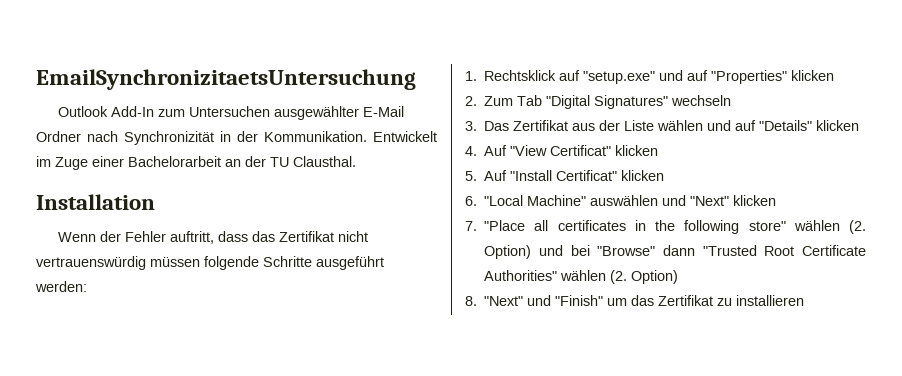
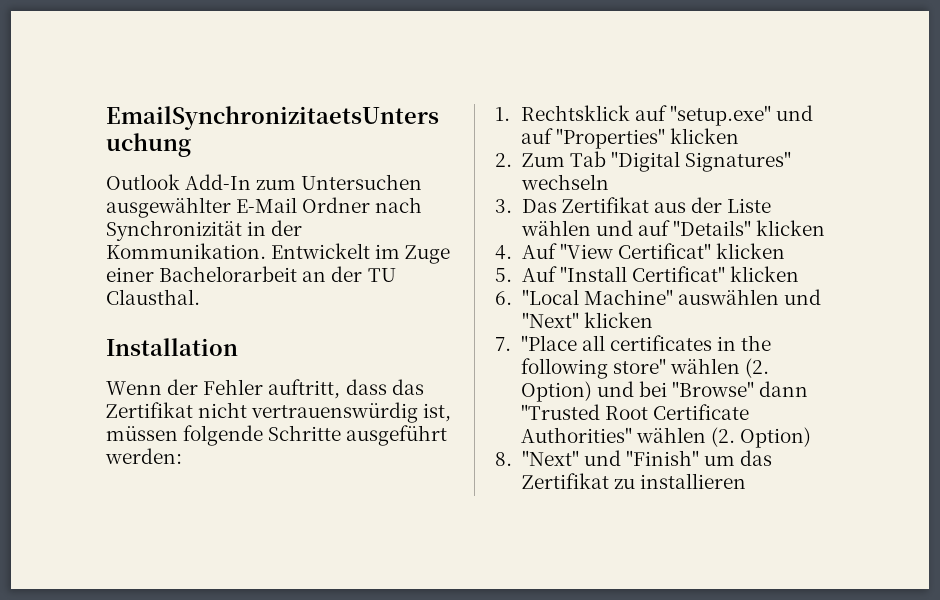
(146, 263) none -> [423,403,452,422] ist,

